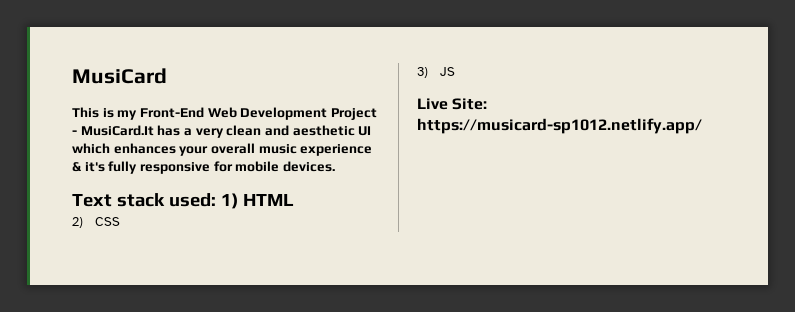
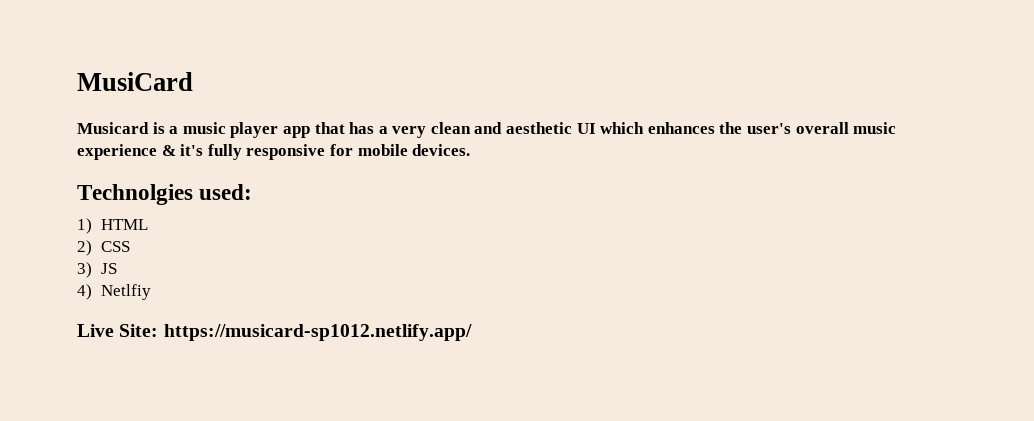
[72,107,377,120] [72,125,154,136] This is my Front-End Web Development Project - MusiCard.It -> [77,122,345,138] Musicard is a music player app that
[179,146,209,156] your -> [719,122,792,134] the user's
[72,193,165,207] Text stack -> [77,184,193,205] Technolgies
(216, 200) none -> (253, 192) //
(455, 71) none -> [77,284,151,300] // 4) Netlfiy

